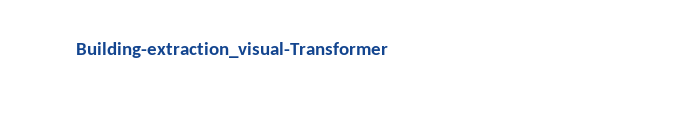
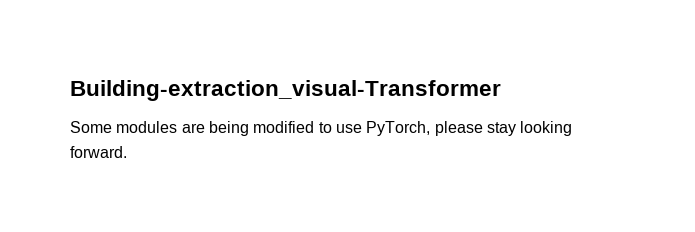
(388, 50) none -> [70,121,573,136] [70,146,127,158] // Some modules are being modified to use PyTorch, please stay looking forward.

